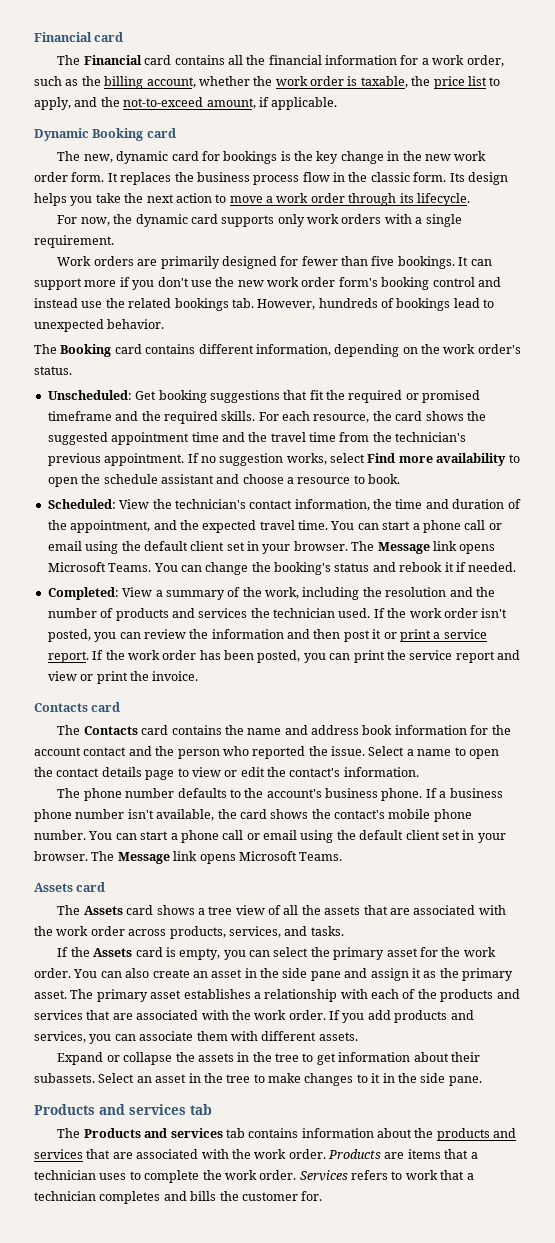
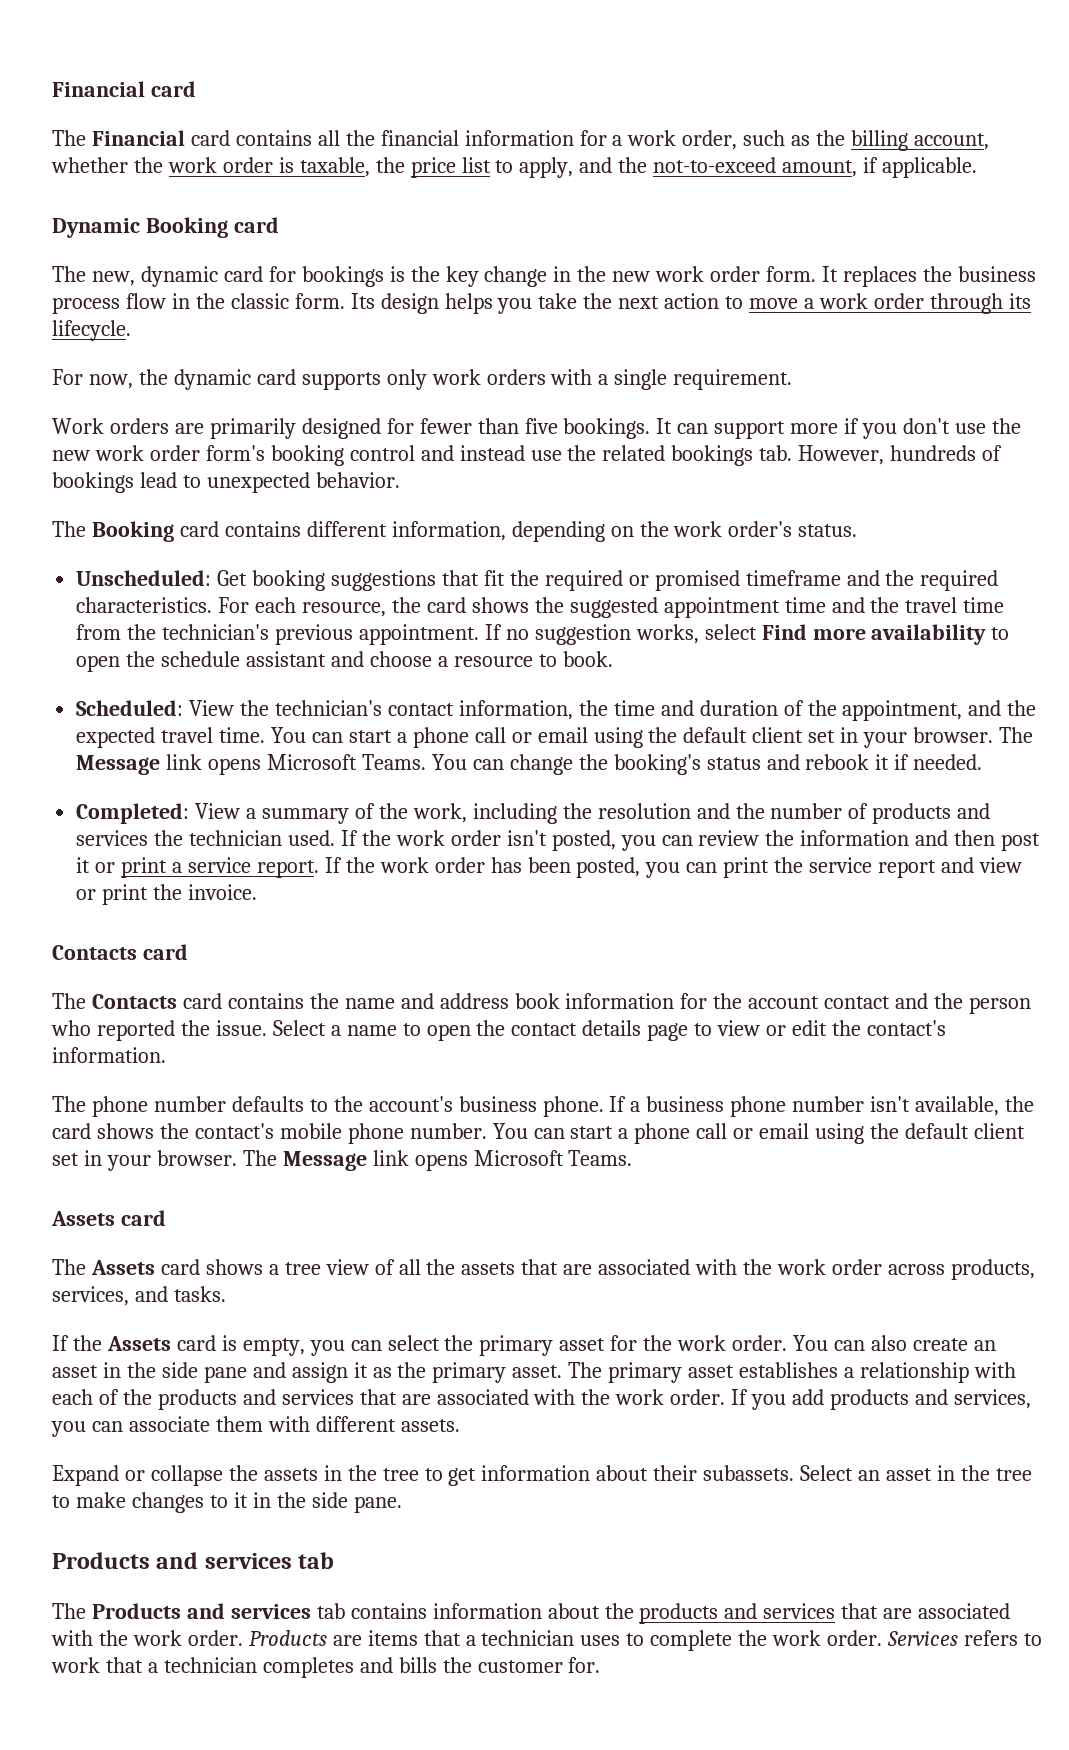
[221,411,256,421] skills. -> [76,597,213,613] characteristics.

